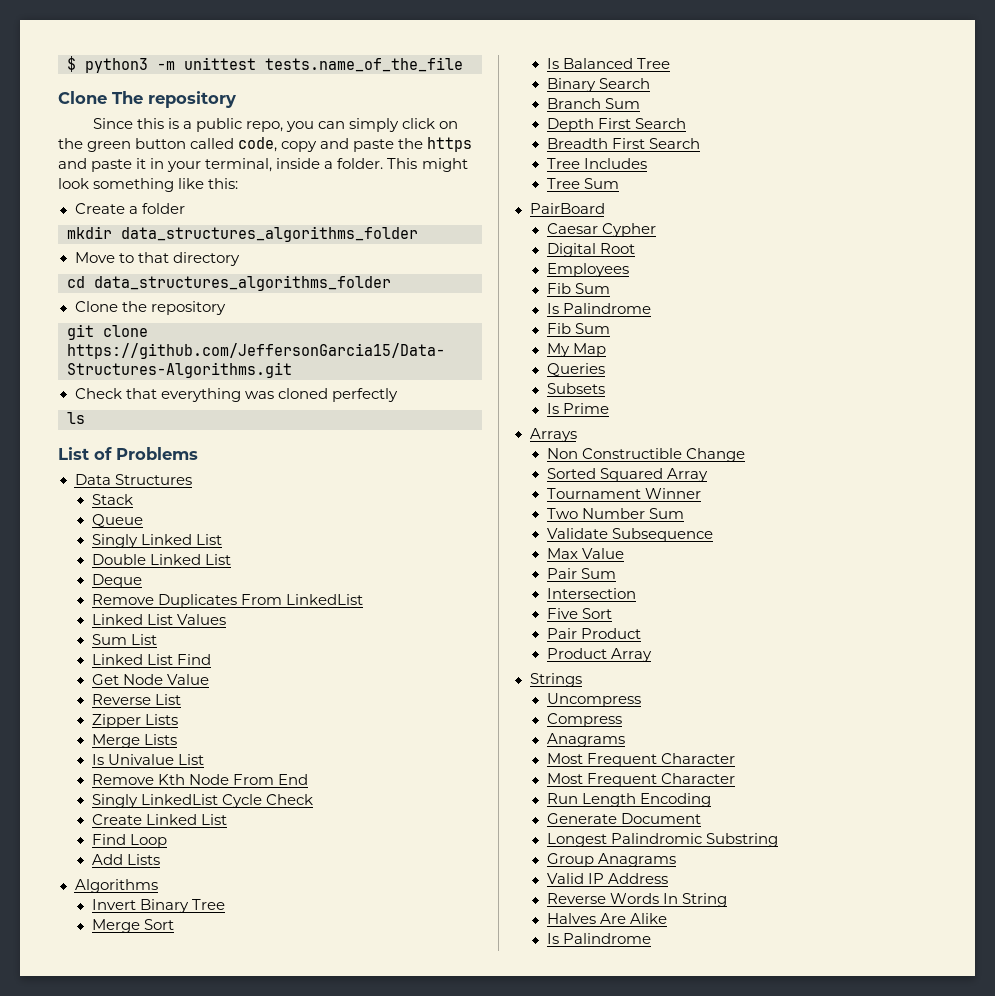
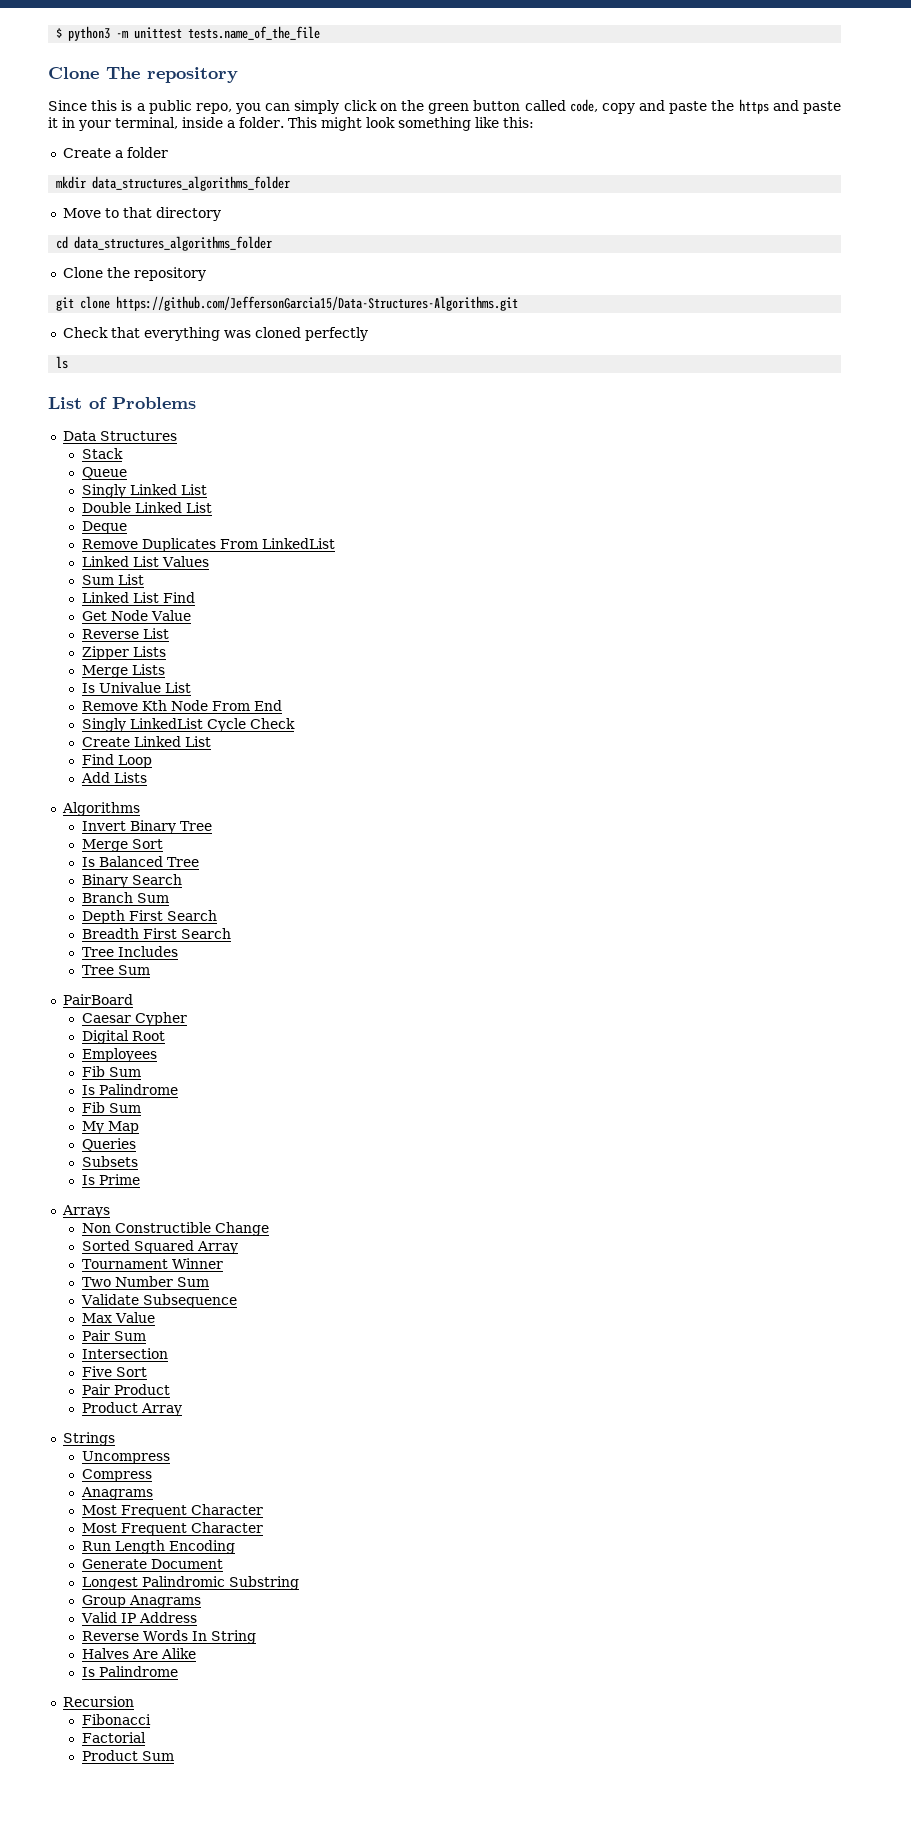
(652, 938) none -> [62,1696,134,1707] [81,1714,151,1725] [81,1732,146,1743] [81,1750,174,1761] // Recursion // Fibonacci // Factorial // Product Sum

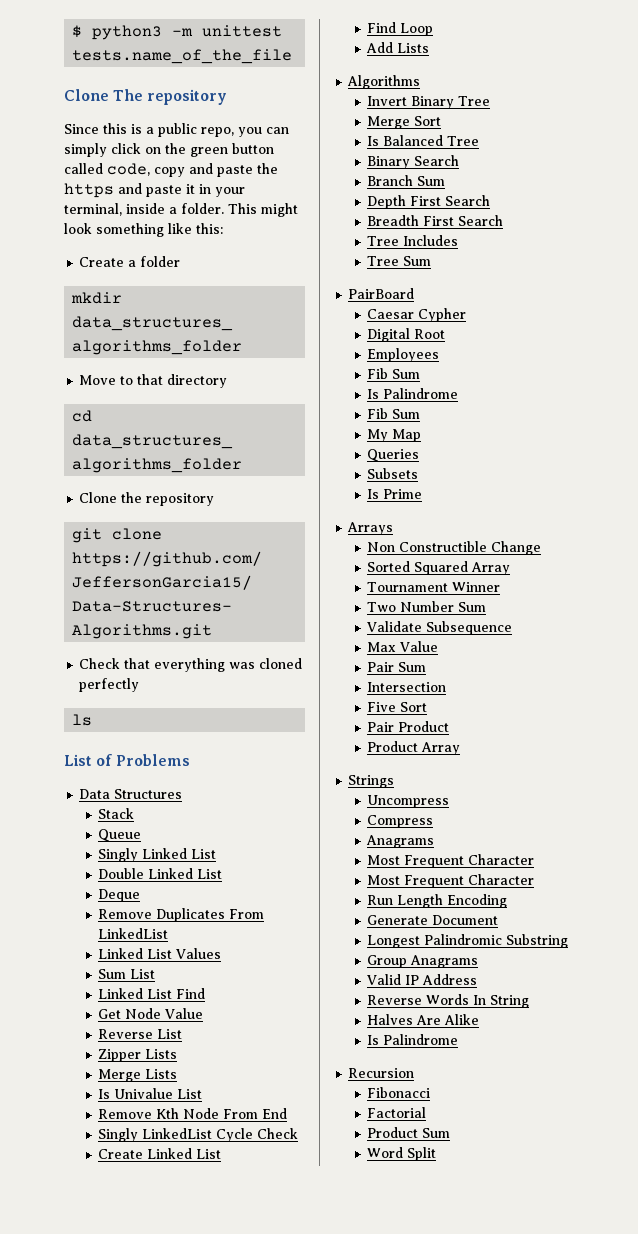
(174, 1756) none -> [367,1147,437,1161] // Word Split

